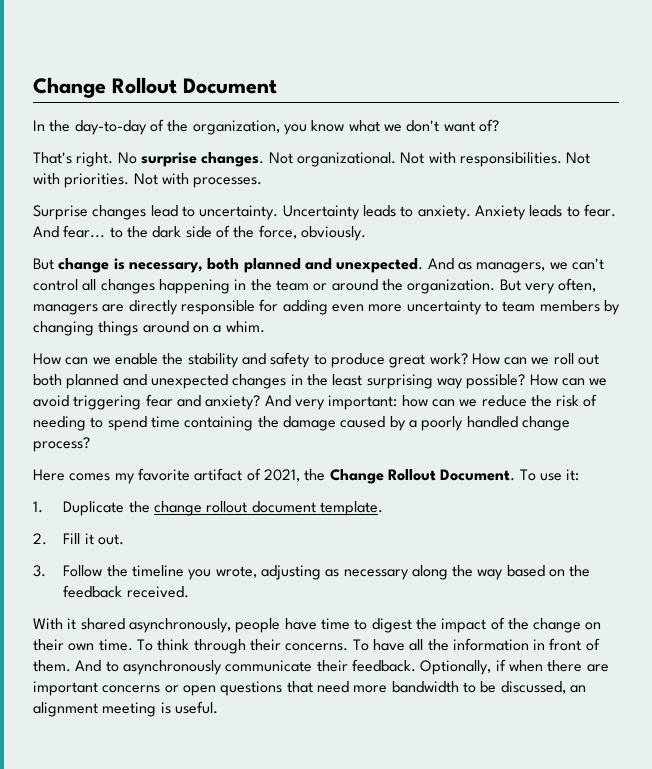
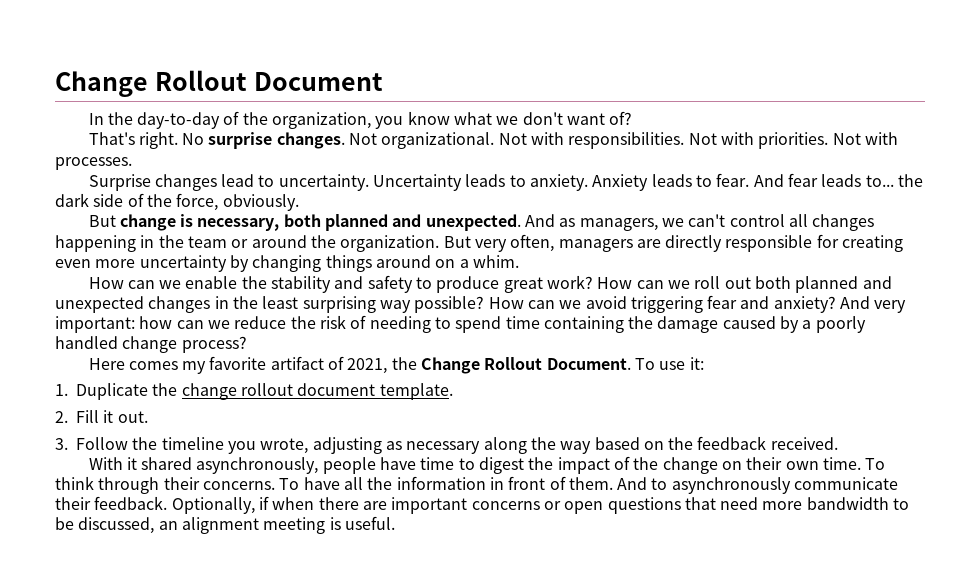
[63,225,123,238] fear... to -> [787,173,894,187] fear leads to...
[282,300,328,315] adding -> [842,235,904,252] creating
[484,300,600,312] to team members -> (227, 263) none

